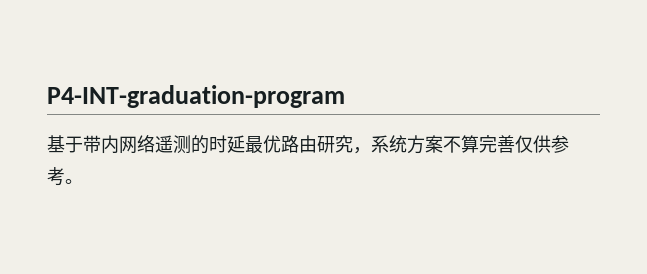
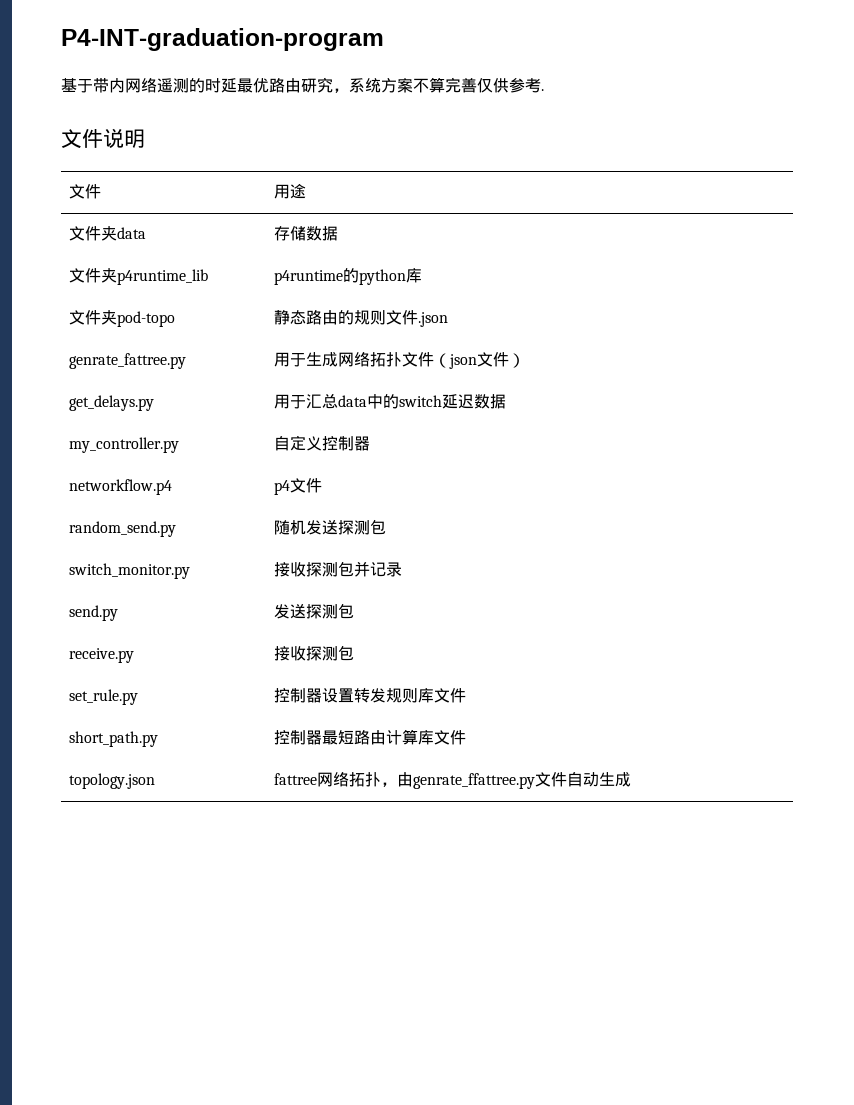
[65,179,83,184] 。 -> [541,89,544,91] [61,128,145,149] [68,184,101,199] [273,183,306,199] [68,226,146,241] [273,226,338,241] [68,268,208,285] [273,268,422,285] [68,310,175,327] [273,309,448,327] [68,353,186,369] [273,352,525,369] [68,395,154,411] [273,394,506,409] [68,437,179,453] [273,435,370,451] [68,479,172,495] [273,478,322,495] [68,521,176,537] [273,519,386,535] [68,563,190,579] [273,561,402,577] [68,605,118,621] [273,603,354,619] [68,648,134,663] [273,645,354,661] [68,689,138,705] [273,688,466,703] [68,731,158,747] [273,729,466,745] [68,773,155,789] [273,772,631,789] . // 文件说明 // 文件 | 用途 // 文件夹data | 存储数据 // 文件夹p4runtime_lib | p4runtime的python库 // 文件夹pod-topo | 静态路由的规则文件.json // genrate_fattree.py | 用于生成网络拓扑文件（json文件） // get_delays.py | 用于汇总data中的switch延迟数据 // my_controller.py | 自定义控制器 // networkflow.p4 | p4文件 // random_send.py | 随机发送探测包 // switch_monitor.py | 接收探测包并记录 // send.py | 发送探测包 // receive.py | 接收探测包 // set_rule.py | 控制器设置转发规则库文件 // short_path.py | 控制器最短路由计算库文件 // topology.json | fattree网络拓扑，由genrate_ffattree.py文件自动生成

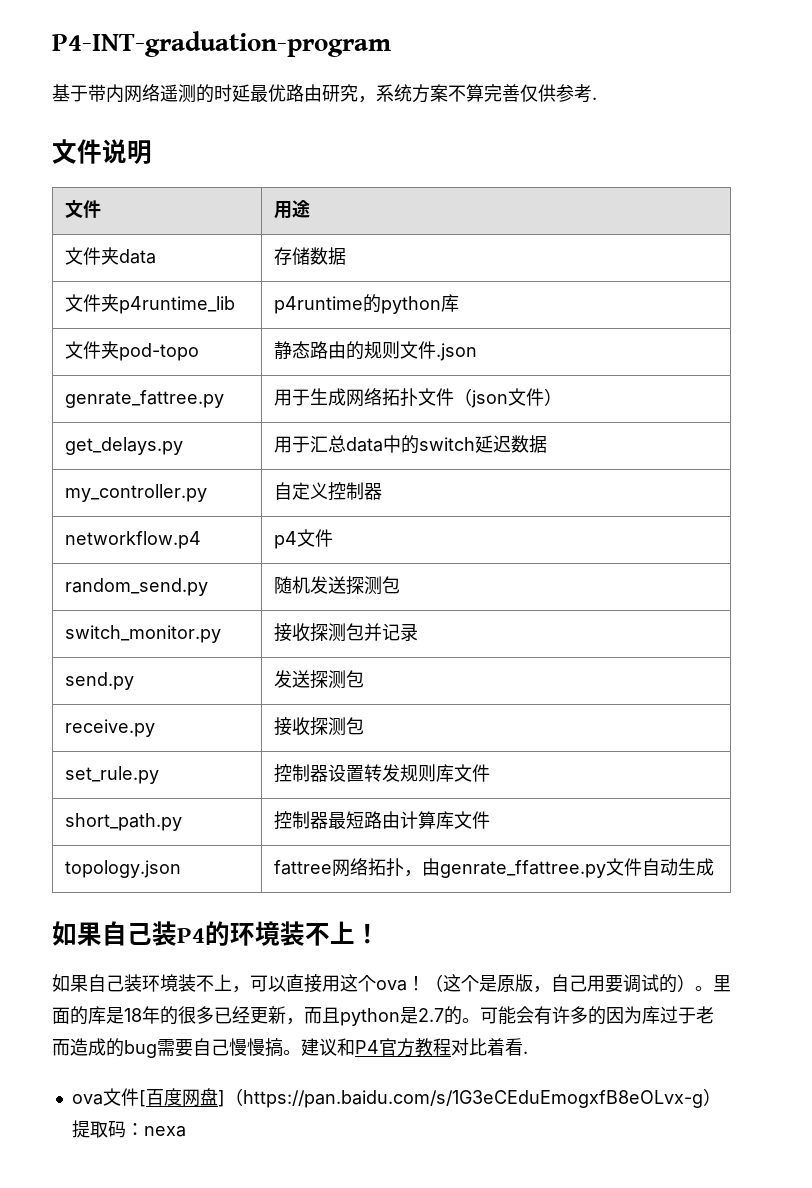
(631, 779) none -> [52,921,380,946] [52,974,731,993] [52,1006,714,1026] [52,1038,528,1058] [71,1088,721,1108] [71,1120,186,1138] // 如果自己装P4的环境装不上！ // 如果自己装环境装不上，可以直接用这个ova！（这个是原版，自己用要调试的）。里面的库是18年的很多已经更新，而且python是2.7的。可能会有许多的因为库过于老而造成的bug需要自己慢慢搞。建议和P4官方教程对比着看. // ova文件[百度网盘]（https://pan.baidu.com/s/1G3eCEduEmogxfB8eOLvx-g）提取码：nexa

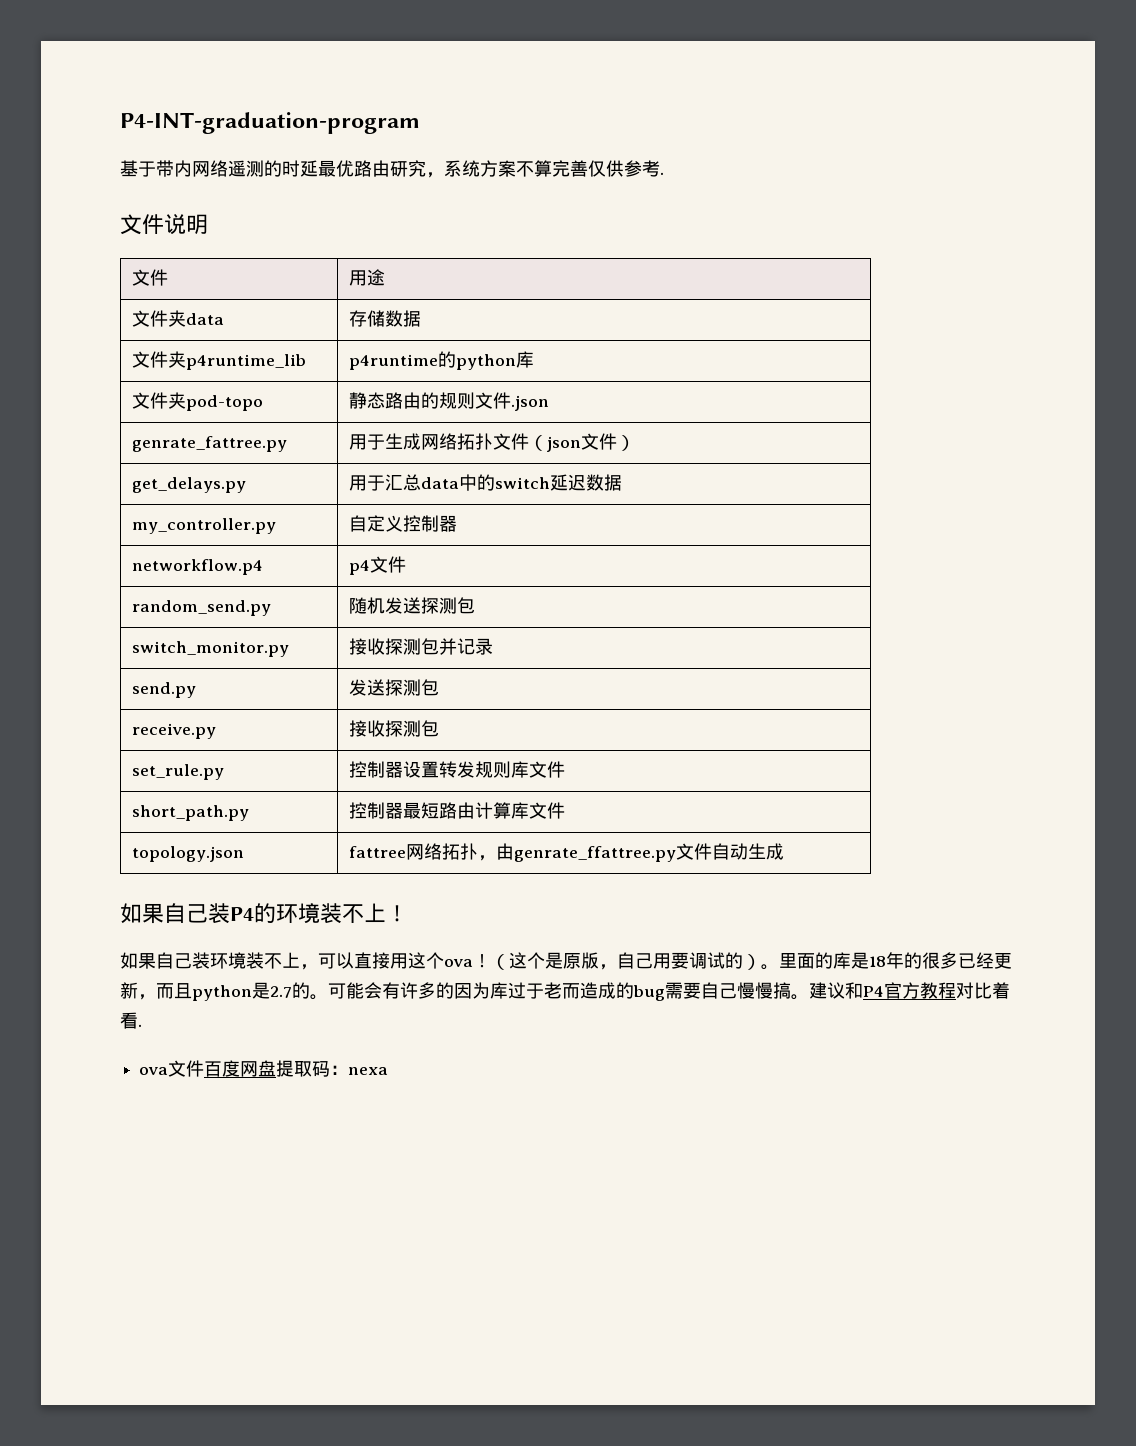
[138,1090,146,1107] [ -> (205, 1068) none
[217,1088,721,1108] ]（https://pan.baidu.com/s/1G3eCEduEmogxfB8eOLvx-g） -> (277, 1068) none

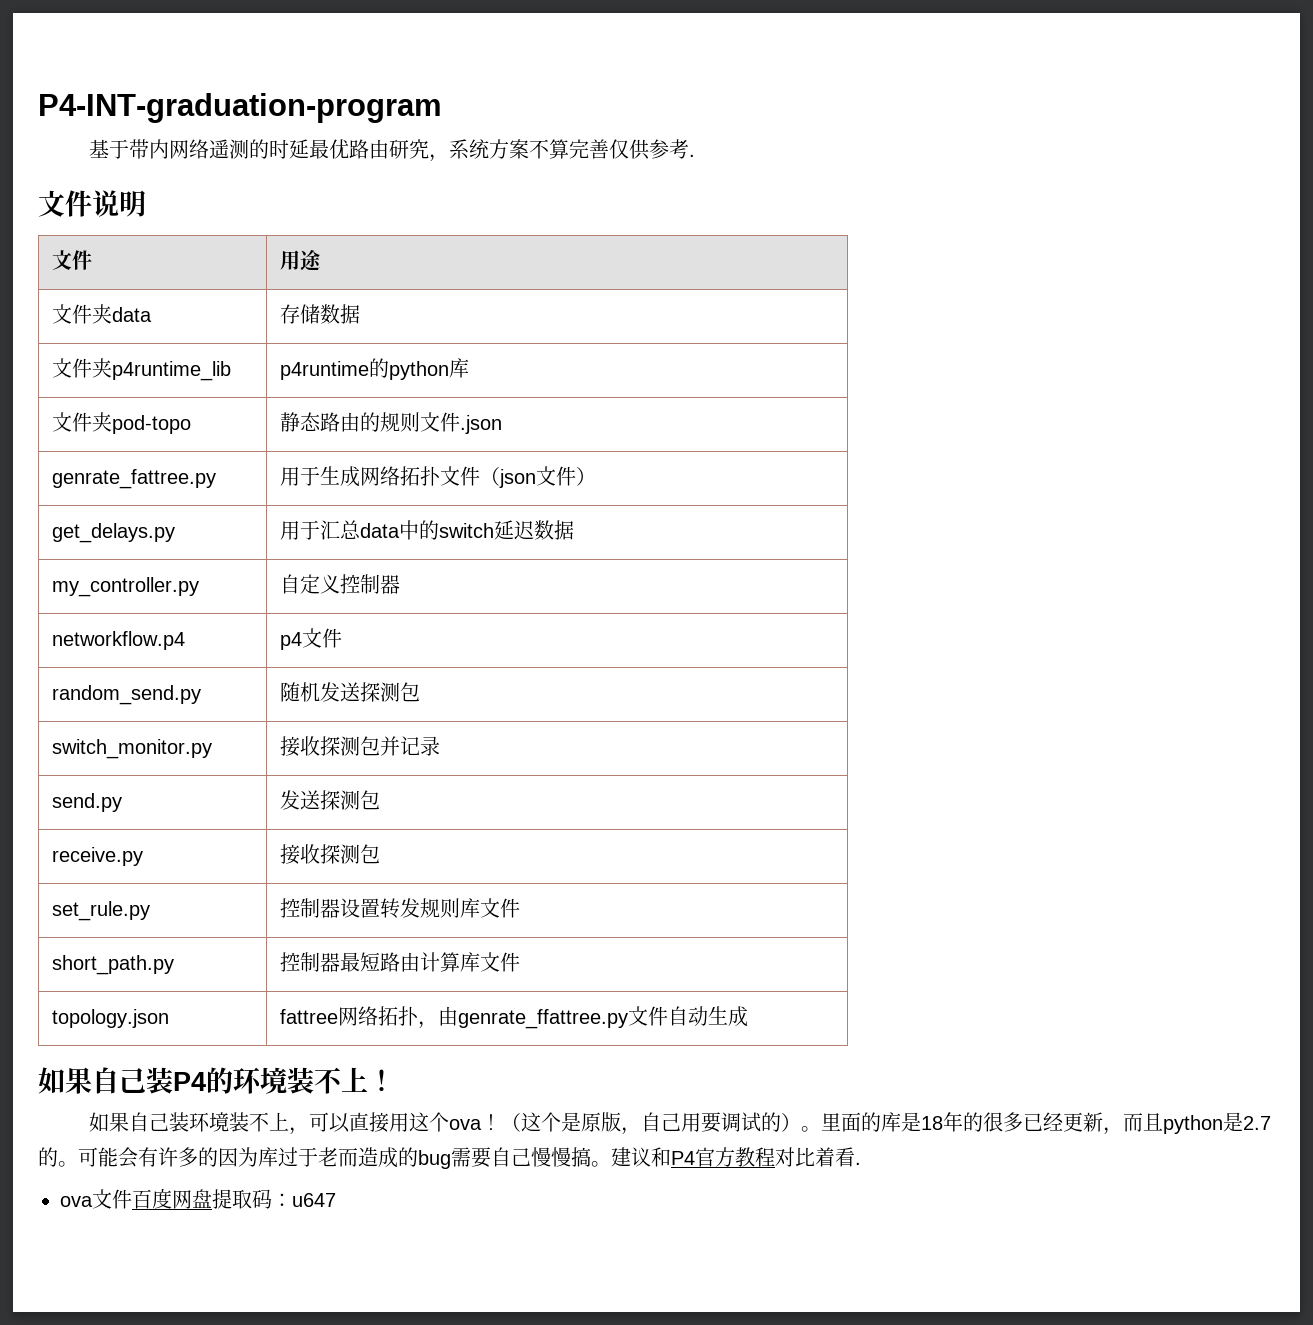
[348,1067,389,1075] nexa -> [292,1193,336,1207] u647

